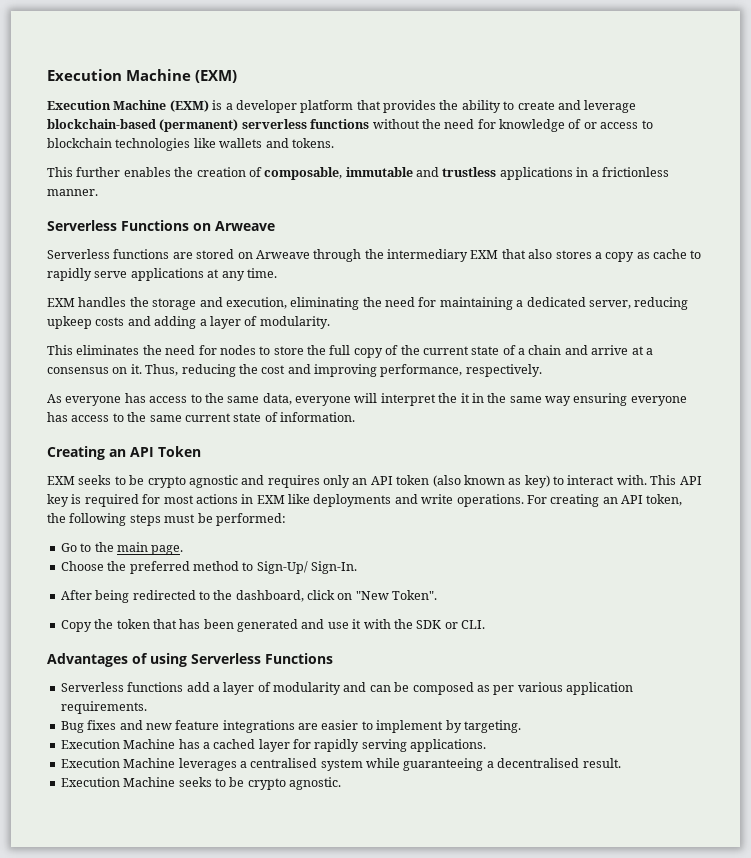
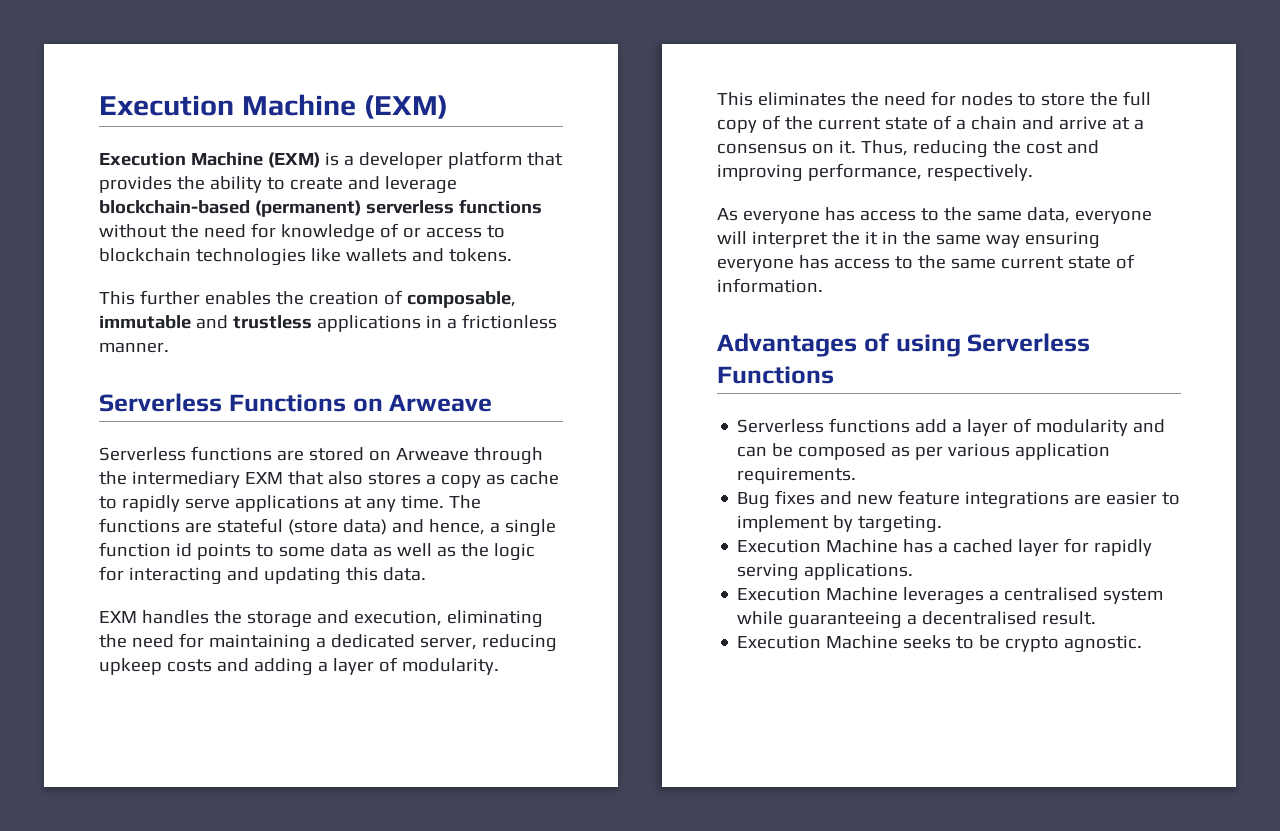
(277, 273) none -> [448,495,481,509] [99,518,556,537] [99,542,535,561] [99,566,426,585] The functions are stateful (store data) and hence, a single function id points to some data as well as the logic for interacting and updating this data.
[47,446,201,460] [47,475,702,488] [47,494,683,507] [47,513,286,526] [60,542,184,555] [60,561,357,574] [60,590,438,603] [60,619,485,632] // Creating an API Token // EXM seeks to be crypto agnostic and requires only an API token (also known as key) to interact with. This API key is required for most actions in EXM like deployments and write operations. For creating an API token, the following steps must be performed: // Go to the main page. // Choose the preferred method to Sign-Up/ Sign-In. // After being redirected to the dashboard, click on "New Token". // Copy the token that has been generated and use it with the SDK or CLI. -> (823, 285) none

